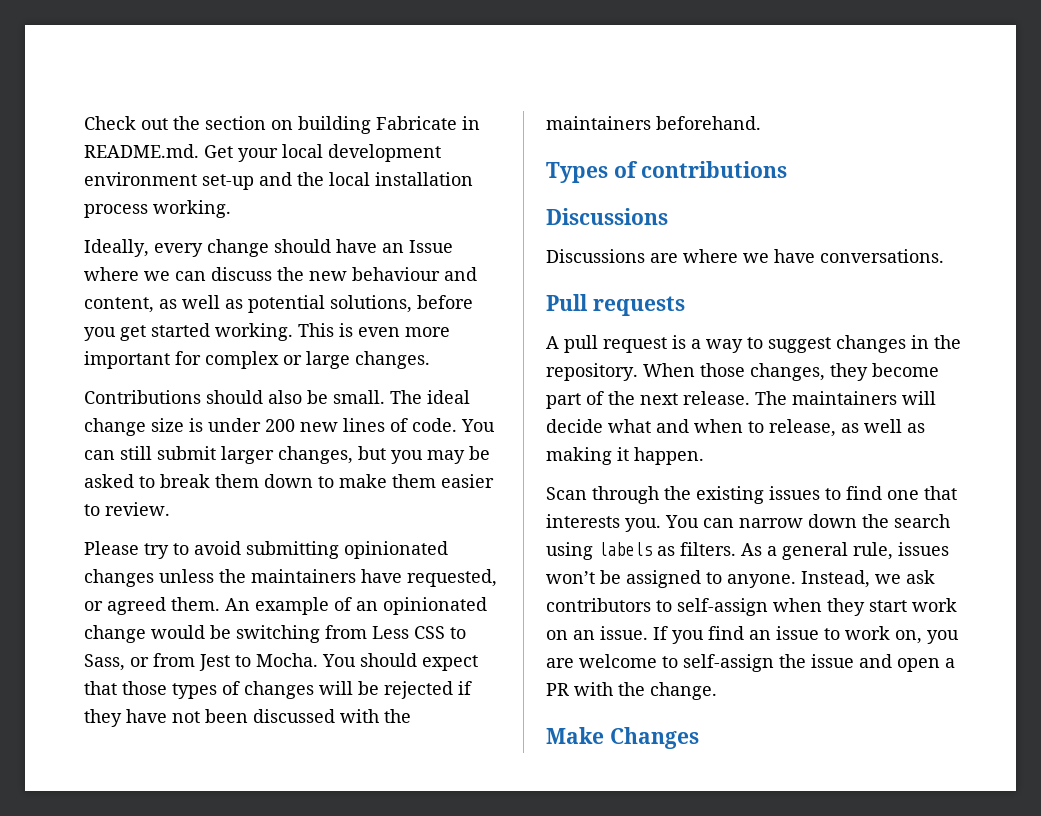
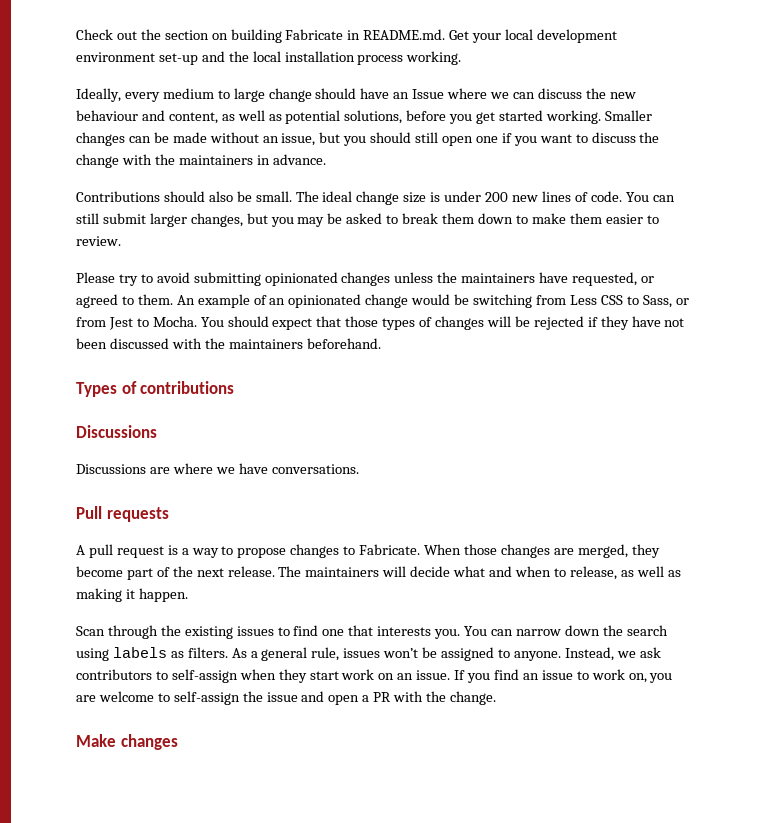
(203, 250) none -> [162,88,265,102] medium to large
[298,323,450,337] [84,351,430,369] This is even more important for complex or large changes. -> [604,110,652,121] [76,132,660,146] [76,154,326,168] Smaller changes can be made without an issue, but you should still open one if you want to discuss the change with the maintainers in advance.
(166, 606) none -> [121,296,134,305] to
[768,335,961,353] [546,363,825,381] suggest changes in the repository. When those changes, -> [237,544,628,558] propose changes to Fabricate. When those changes are merged,
[609,727,699,749] Changes -> [120,734,178,750] changes

